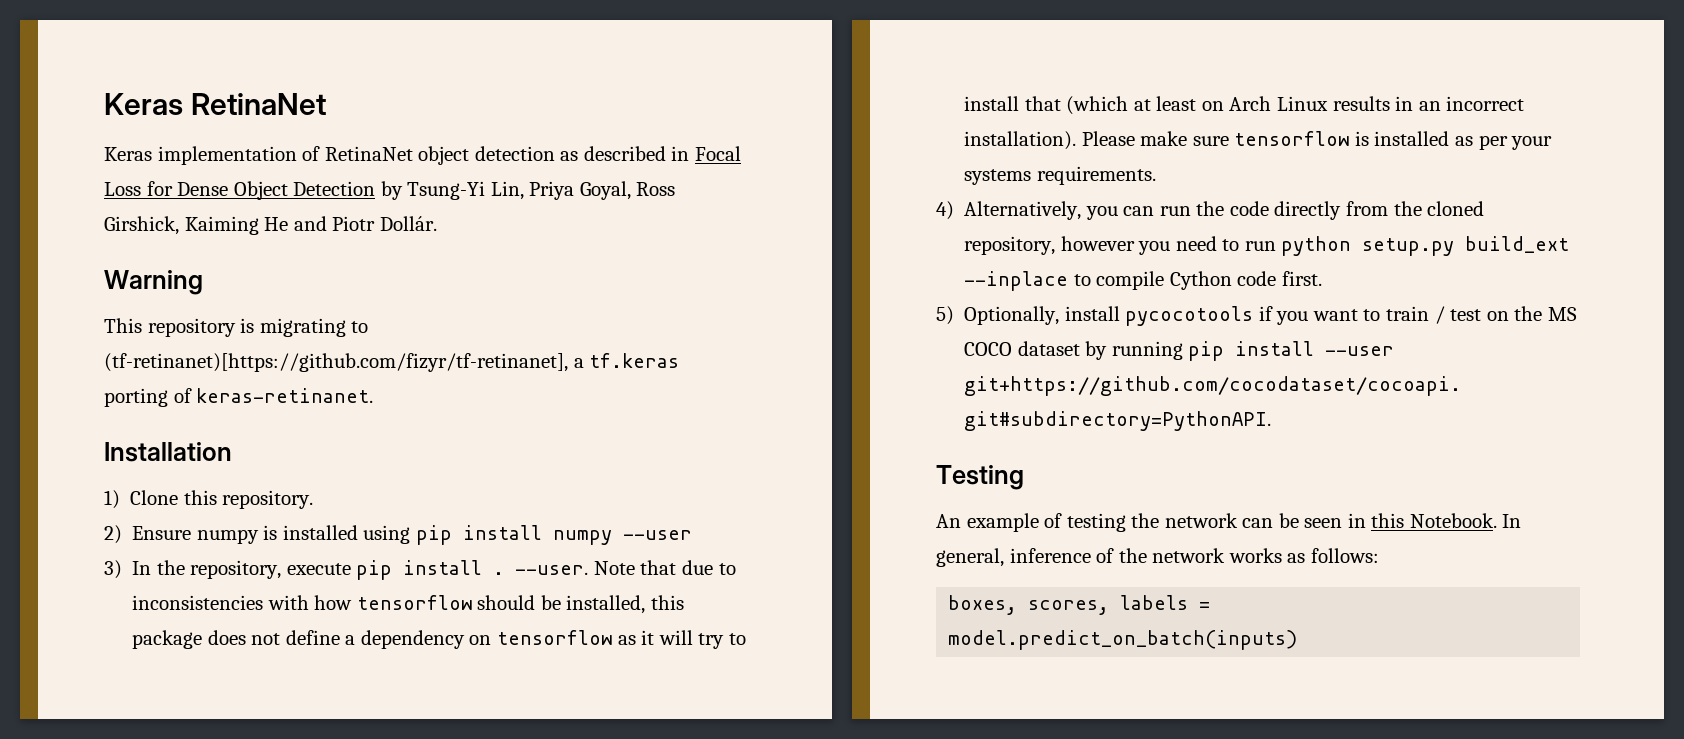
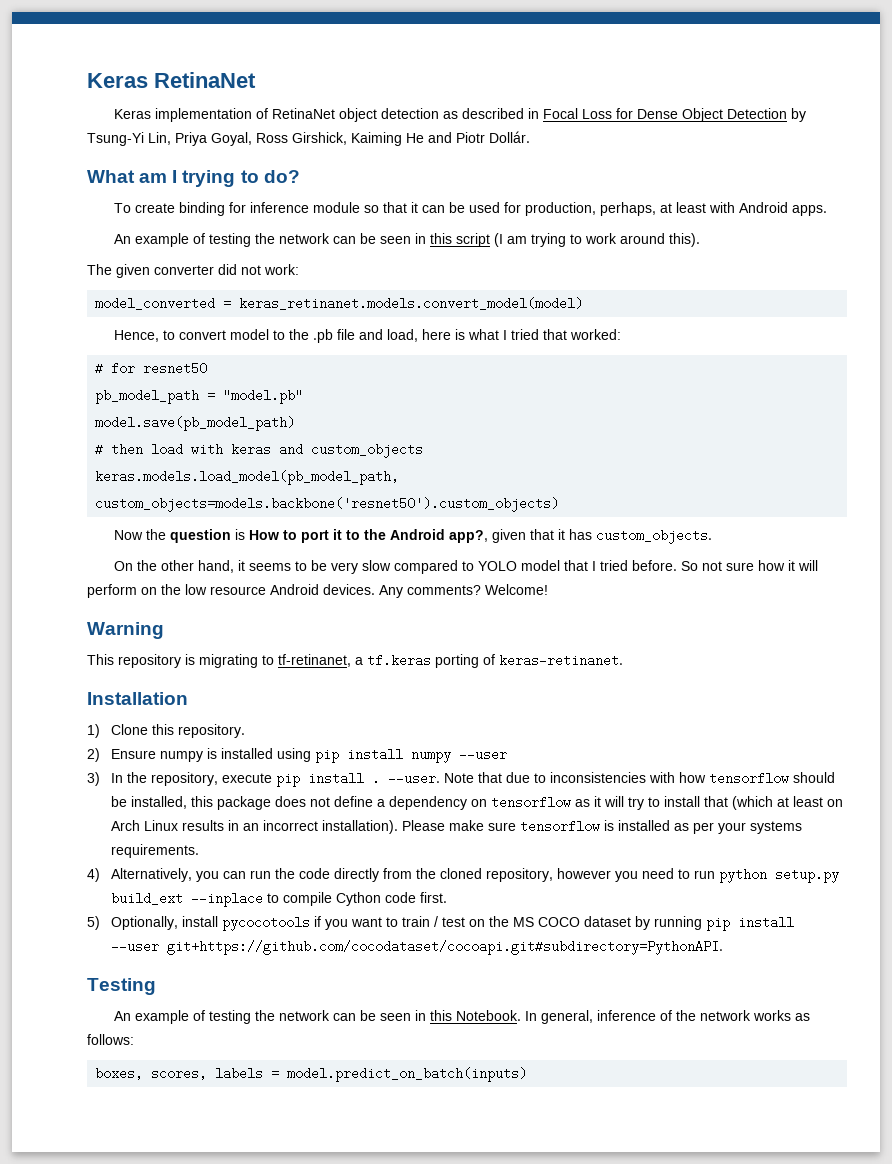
(437, 223) none -> [87,170,300,187] [113,202,827,216] [113,233,700,247] [87,264,299,278] [95,297,584,310] [113,329,621,343] [95,362,208,375] [95,389,304,404] [95,416,296,431] [95,443,424,458] [95,470,400,485] [95,497,560,512] [113,529,712,544] [113,560,818,574] [87,584,548,598] // What am I trying to do? // To create binding for inference module so that it can be used for production, perhaps, at least with Android apps. // An example of testing the network can be seen in this script (I am trying to work around this). // The given converter did not work: // model_converted = keras_retinanet.models.convert_model(model) // Hence, to convert model to the .pb file and load, here is what I tried that worked: // # for resnet50 // pb_model_path = "model.pb" // model.save(pb_model_path) // # then load with keras and custom_objects // keras.models.load_model(pb_model_path, custom_objects=models.backbone('resnet50').custom_objects) // Now the question is How to port it to the Android app?, given that it has custom_objects. // On the other hand, it seems to be very slow compared to YOLO model that I tried before. So not sure how it will perform on the low resource Android devices. Any comments? Welcome!
[104,353,568,372] (tf-retinanet)[https://github.com/fizyr/tf-retinanet], -> [278,654,351,667] tf-retinanet,

